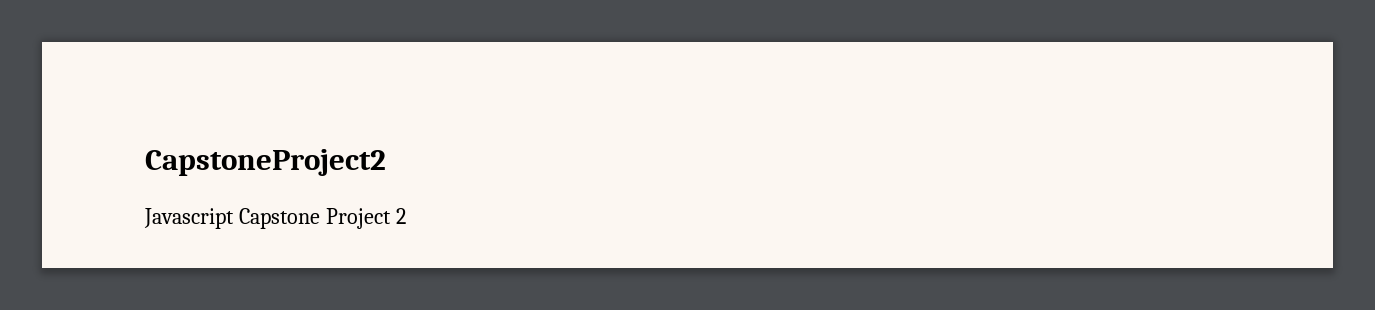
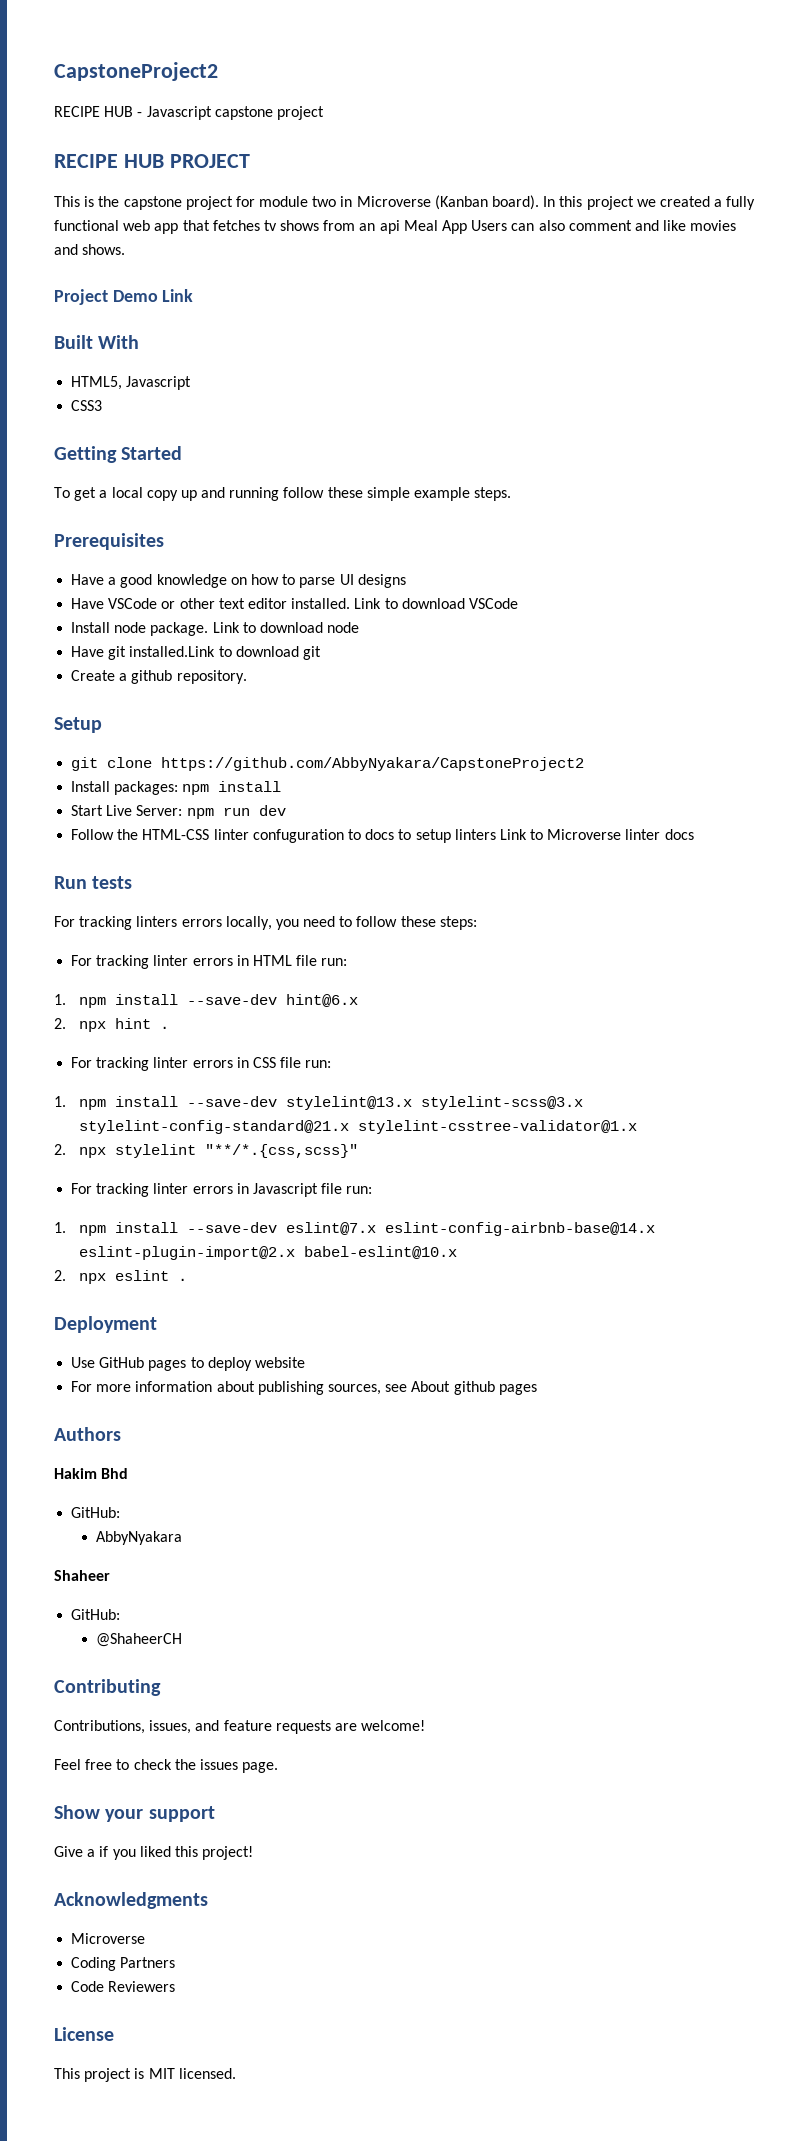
[144,208,406,229] Javascript Capstone Project 2 -> [54,106,324,120] [54,154,250,168] [54,195,756,210] [54,220,737,234] [54,244,126,255] [54,289,194,305] [54,335,140,349] [71,376,192,390] [71,400,103,411] [54,446,183,463] [54,487,512,501] [54,533,164,550] [71,574,406,588] [71,598,518,609] [71,622,360,636] [71,646,321,660] [71,670,247,684] [54,717,102,733] [71,757,585,771] [71,781,282,795] [71,805,286,819] [71,829,694,843] [54,876,133,889] [54,916,477,930] [71,955,348,969] [54,994,359,1008] [54,1018,170,1032] [71,1057,332,1071] [54,1096,584,1110] [79,1120,638,1134] [54,1144,359,1158] [71,1183,373,1197] [54,1222,656,1236] [79,1246,458,1260] [54,1270,188,1284] [54,1316,157,1333] [71,1357,305,1371] [71,1381,537,1395] [54,1427,121,1441] [54,1468,129,1479] [71,1507,121,1518] [96,1531,183,1545] [54,1570,110,1581] [71,1609,121,1620] [96,1633,183,1647] [54,1679,161,1696] [54,1720,426,1734] [54,1759,279,1773] [54,1805,215,1822] [54,1846,254,1860] [54,1892,208,1909] [71,1933,146,1944] [71,1957,176,1971] [71,1981,176,1992] [54,2027,114,2041] [54,2068,236,2082] RECIPE HUB - Javascript capstone project // RECIPE HUB PROJECT // This is the capstone project for module two in Microverse (Kanban board). In this project we created a fully functional web app that fetches tv shows from an api Meal App Users can also comment and like movies and shows. // Project Demo Link // Built With // HTML5, Javascript // CSS3 // Getting Started // To get a local copy up and running follow these simple example steps. // Prerequisites // Have a good knowledge on how to parse UI designs // Have VSCode or other text editor installed. Link to download VSCode // Install node package. Link to download node // Have git installed.Link to download git // Create a github repository. // Setup // git clone https://github.com/AbbyNyakara/CapstoneProject2 // Install packages: npm install // Start Live Server: npm run dev // Follow the HTML-CSS linter confuguration to docs to setup linters Link to Microverse linter docs // Run tests // For tracking linters errors locally, you need to follow these steps: // For tracking linter errors in HTML file run: // 1. npm install --save-dev hint@6.x // 2. npx hint . // For tracking linter errors in CSS file run: // 1. npm install --save-dev stylelint@13.x stylelint-scss@3.x stylelint-config-standard@21.x stylelint-csstree-validator@1.x // 2. npx stylelint "**/*.{css,scss}" // For tracking linter errors in Javascript file run: // 1. npm install --save-dev eslint@7.x eslint-config-airbnb-base@14.x eslint-plugin-import@2.x babel-eslint@10.x // 2. npx eslint . // Deployment // Use GitHub pages to deploy website // For more information about publishing sources, see About github pages // Authors // Hakim Bhd // GitHub: // AbbyNyakara // Shaheer // GitHub: // @ShaheerCH // Contributing // Contributions, issues, and feature requests are welcome! // Feel free to check the issues page. // Show your support // Give a if you liked this project! // Acknowledgments // Microverse // Coding Partners // Code Reviewers // License // This project is MIT licensed.

